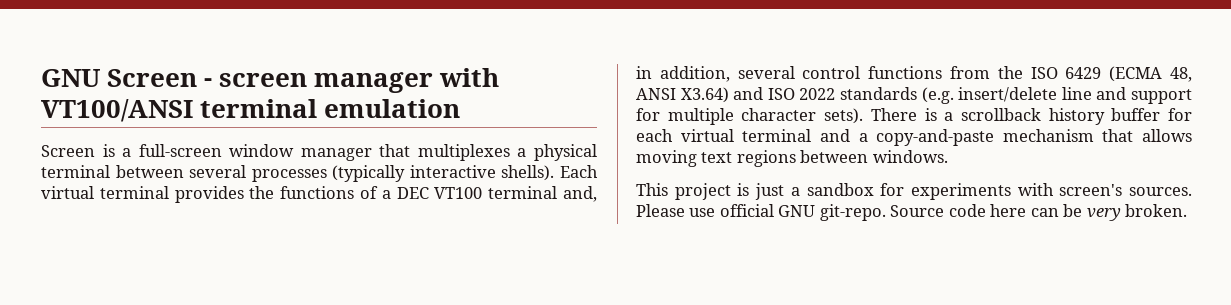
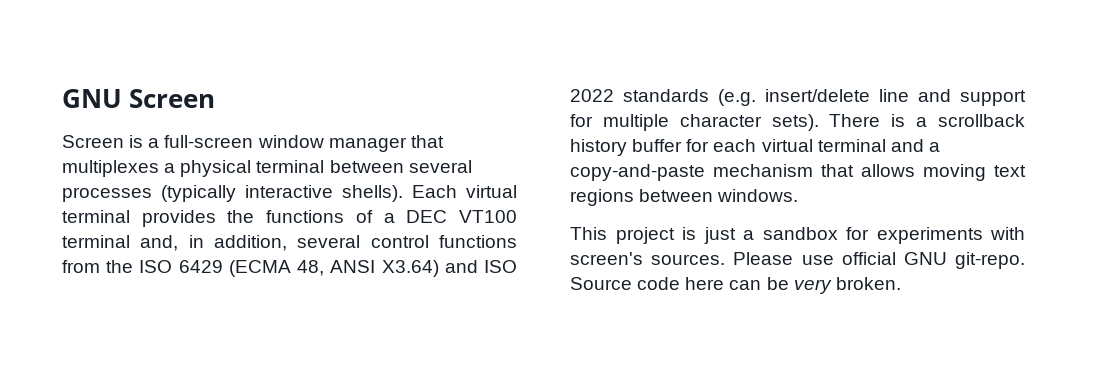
[204,68,500,93] [41,99,461,122] - screen manager with VT100/ANSI terminal emulation -> (216, 98) none

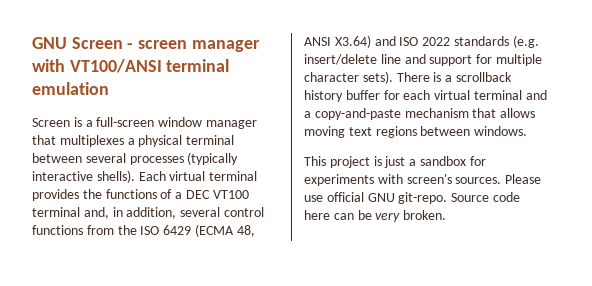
(216, 98) none -> [127,40,260,52] [32,59,230,73] [32,82,109,95] - screen manager with VT100/ANSI terminal emulation

